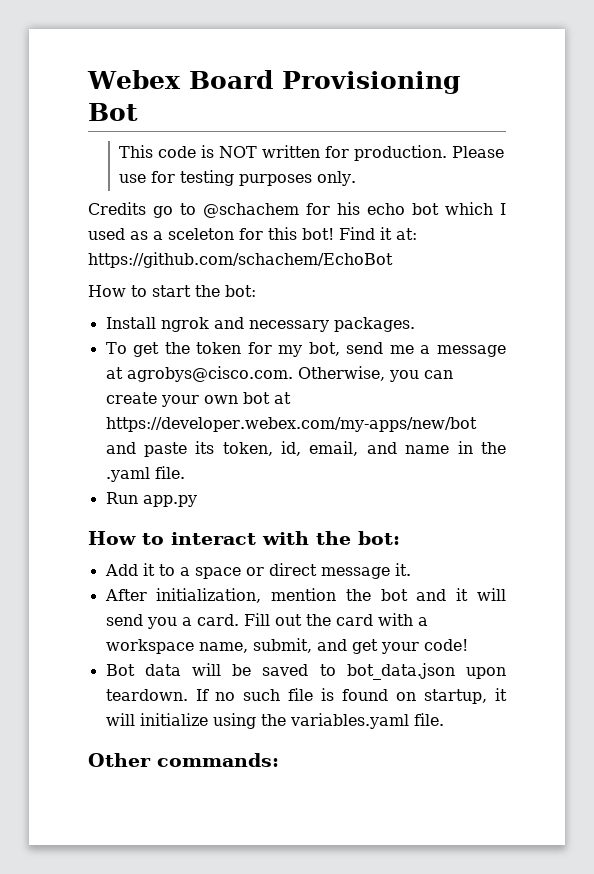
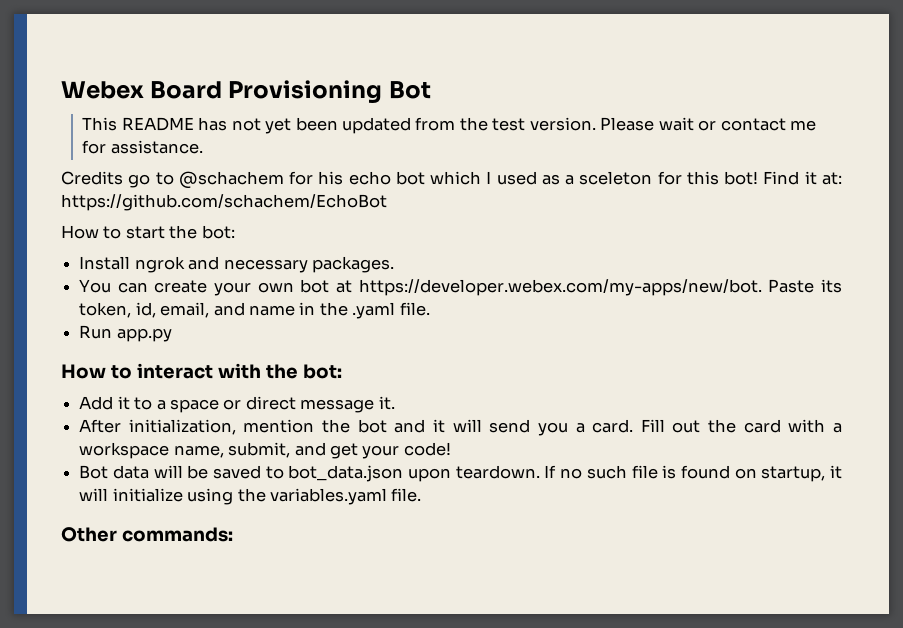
[158,145,505,161] [119,170,357,186] code is NOT written for production. Please use for testing purposes only. -> [121,117,817,134] [82,140,203,154] README has not yet been updated from the test version. Please wait or contact me for assistance.
[105,342,506,357] [105,366,419,382] To get the token for my bot, send me a message at agrobys@cisco.com. Otherwise, you -> [79,279,112,293] You
[105,417,477,432] [105,442,187,457] https://developer.webex.com/my-apps/new/bot and paste -> [358,279,815,296] https://developer.webex.com/my-apps/new/bot. Paste

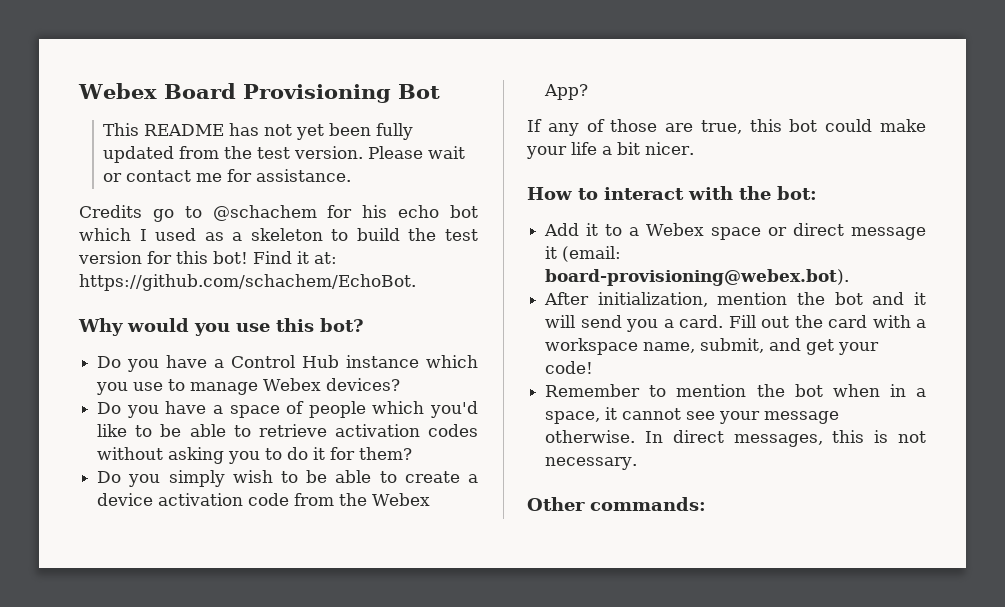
(338, 124) none -> [376,123,414,140] fully
[579,171,653,185] sceleton -> [250,228,478,241] [78,251,142,264] skeleton to build the test version
[61,194,387,211] [61,225,235,239] [79,256,394,273] [79,279,842,296] [79,302,430,319] [79,325,172,342] https://github.com/schachem/EchoBot // How to start the bot: // Install ngrok and necessary packages. // You can create your own bot at https://developer.webex.com/my-apps/new/bot. Paste its token, id, email, and name in the .yaml file. // Run app.py -> [79,274,416,291] [78,318,364,336] [97,355,479,372] [96,378,401,395] [97,401,478,418] [97,424,478,437] [97,447,413,464] [97,470,479,487] [97,493,431,506] [544,84,589,100] [527,119,926,136] [526,142,694,159] https://github.com/schachem/EchoBot. // Why would you use this bot? // Do you have a Control Hub instance which you use to manage Webex devices? // Do you have a space of people which you'd like to be able to retrieve activation codes without asking you to do it for them? // Do you simply wish to be able to create a device activation code from the Webex App? // If any of those are true, this bot could make your life a bit nicer.
(166, 405) none -> [646,223,705,236] Webex
[378,396,395,410] it. -> [545,246,622,262] [545,269,850,286] it (email: board-provisioning@webex.bot).
[79,465,843,482] [79,488,422,505] Bot data will be saved to bot_data.json upon teardown. If no such file is found on startup, it will initialize using the variables.yaml file. -> [545,384,926,397] [545,407,840,424] [545,430,926,447] [545,457,638,470] Remember to mention the bot when in a space, it cannot see your message otherwise. In direct messages, this is not necessary.

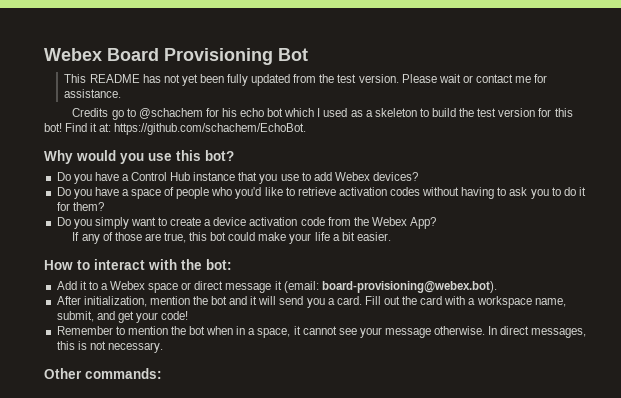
[426,355,479,368] which -> [238,172,258,181] that
[190,382,259,395] manage -> [313,172,332,181] add
[372,401,425,414] which -> [211,187,233,196] who
[160,424,251,437] be able to -> (295, 191) none
[168,447,225,464] asking -> [461,187,528,199] having to ask
[232,470,372,483] wish to be able -> [130,217,156,226] want
[645,142,694,155] nicer. -> [356,232,391,241] easier.

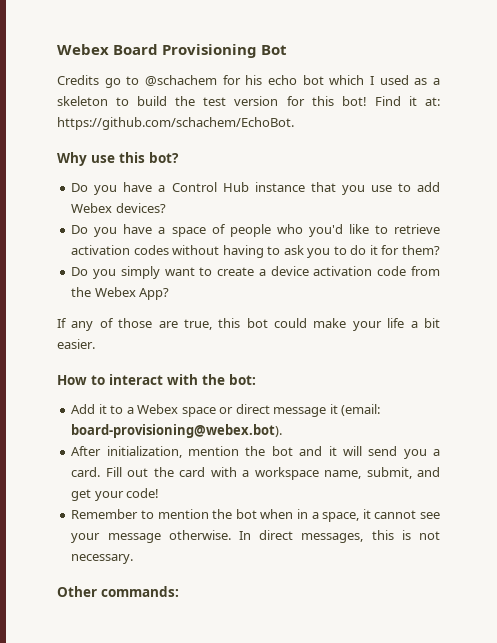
[64,74,548,86] [64,89,122,98] // This README has not yet been fully updated from the test version. Please wait or contact me for assistance. -> (288, 50) none
[76,150,144,164] would you -> (87, 159) none

